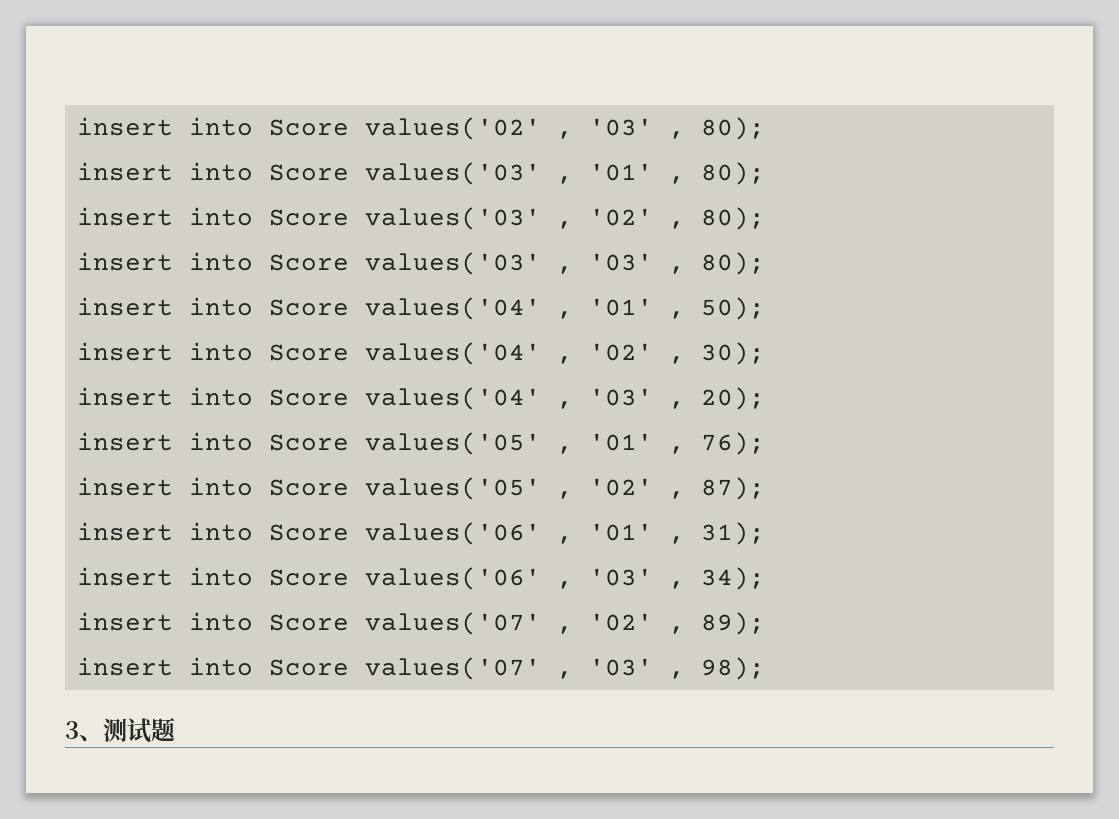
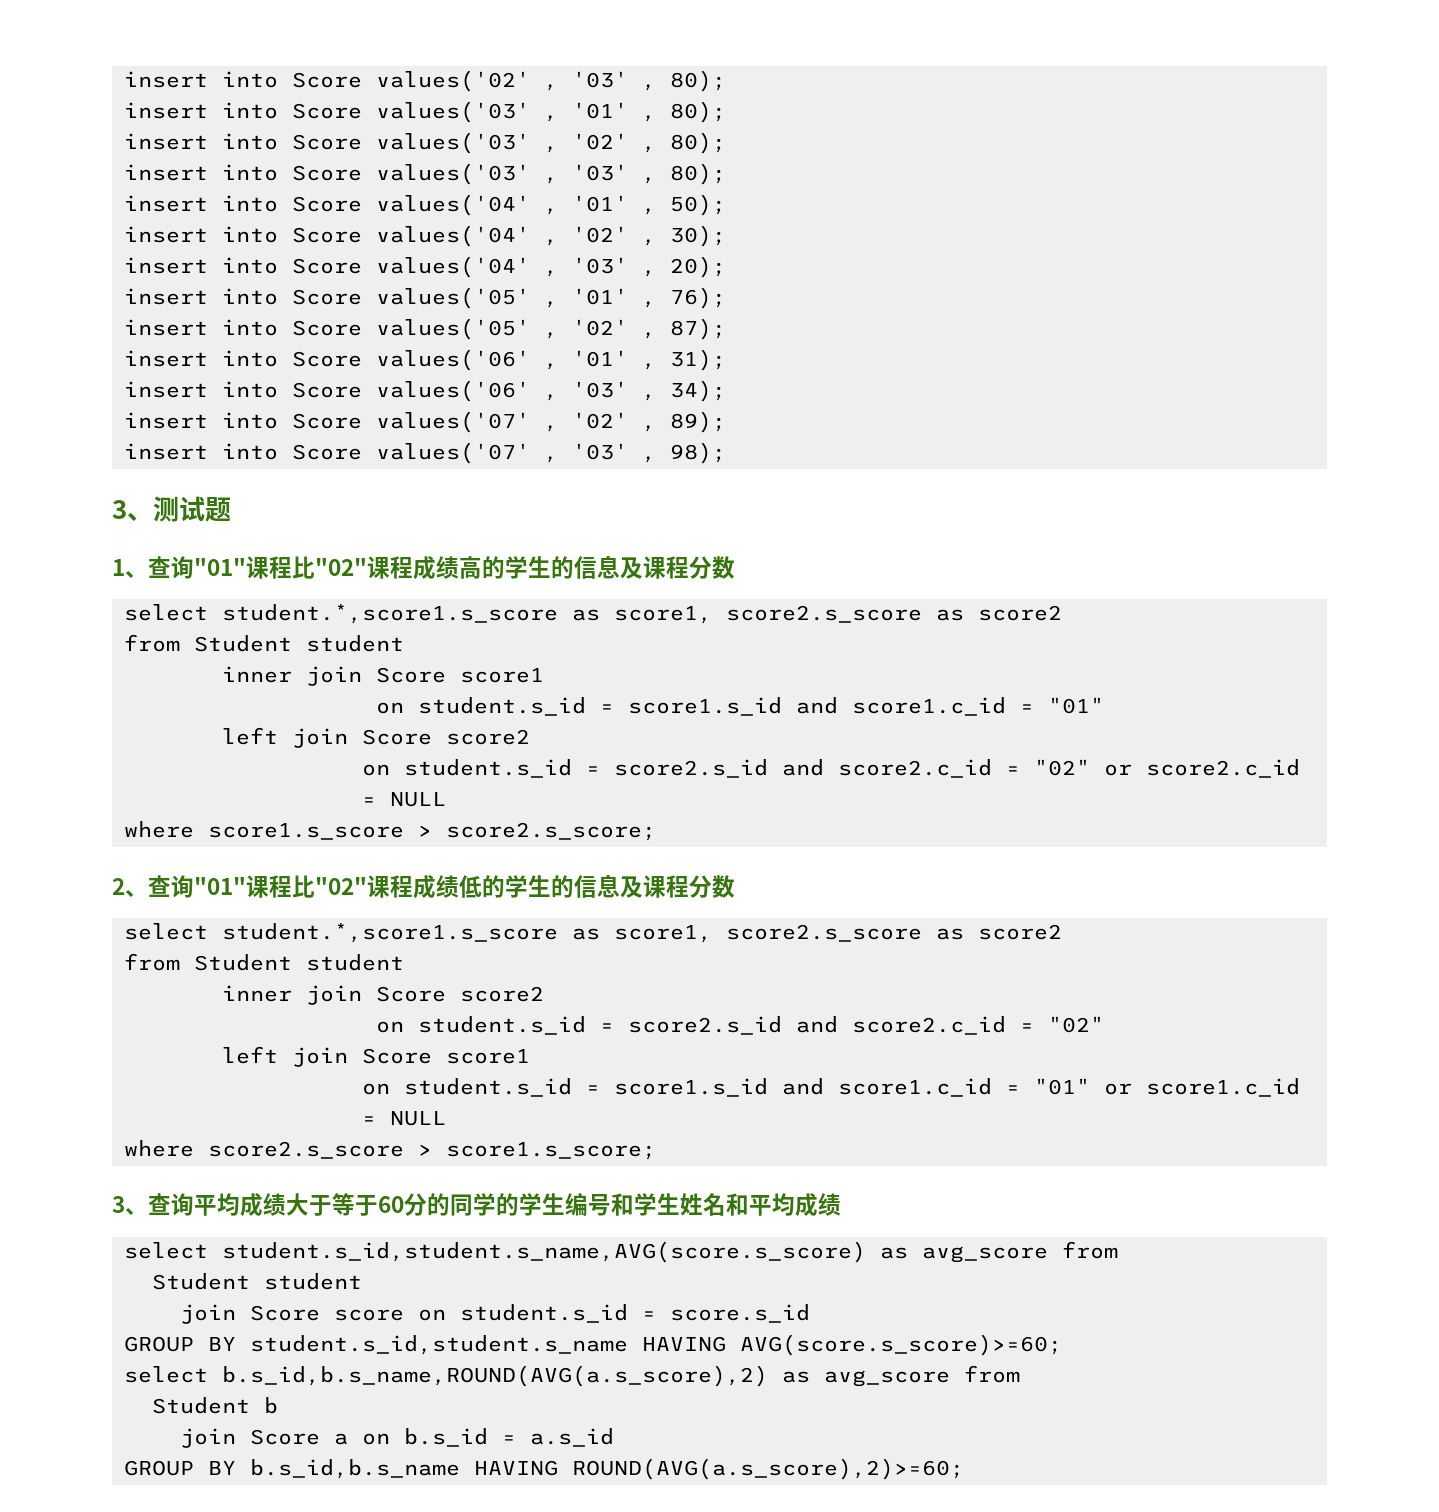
(175, 729) none -> [112,555,735,580] [124,604,1063,624] [124,634,405,652] [222,666,545,686] [376,697,1105,716] [222,727,531,748] [362,759,1301,778] [362,792,447,807] [124,821,657,841] [112,874,735,899] [124,923,1063,943] [124,953,405,971] [222,985,545,1005] [376,1016,1105,1035] [222,1046,531,1067] [362,1078,1301,1097] [362,1111,447,1126] [124,1140,657,1160] [112,1193,841,1217] [124,1241,1119,1263] [152,1273,363,1290] [180,1304,811,1324] [124,1334,1063,1356] [124,1365,1021,1387] [152,1397,279,1414] [180,1428,615,1448] [124,1458,965,1480] // 1、查询"01"课程比"02"课程成绩高的学生的信息及课程分数 // select student.*,score1.s_score as score1, score2.s_score as score2 // from Student student // inner join Score score1 // on student.s_id = score1.s_id and score1.c_id = "01" // left join Score score2 // on student.s_id = score2.s_id and score2.c_id = "02" or score2.c_id = NULL // where score1.s_score > score2.s_score; // 2、查询"01"课程比"02"课程成绩低的学生的信息及课程分数 // select student.*,score1.s_score as score1, score2.s_score as score2 // from Student student // inner join Score score2 // on student.s_id = score2.s_id and score2.c_id = "02" // left join Score score1 // on student.s_id = score1.s_id and score1.c_id = "01" or score1.c_id = NULL // where score2.s_score > score1.s_score; // 3、查询平均成绩大于等于60分的同学的学生编号和学生姓名和平均成绩 // select student.s_id,student.s_name,AVG(score.s_score) as avg_score from // Student student // join Score score on student.s_id = score.s_id // GROUP BY student.s_id,student.s_name HAVING AVG(score.s_score)>=60; // select b.s_id,b.s_name,ROUND(AVG(a.s_score),2) as avg_score from // Student b // join Score a on b.s_id = a.s_id // GROUP BY b.s_id,b.s_name HAVING ROUND(AVG(a.s_score),2)>=60;

